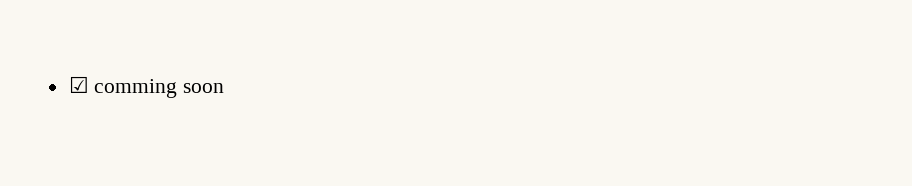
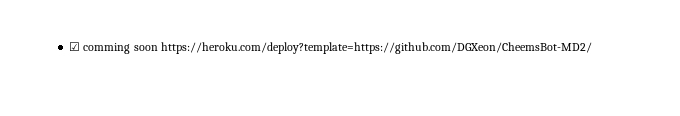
(225, 88) none -> [160,42,592,54] https://heroku.com/deploy?template=https://github.com/DGXeon/CheemsBot-MD2/

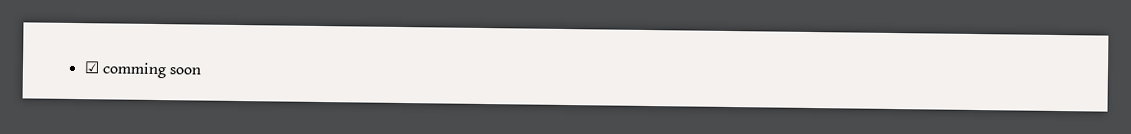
[160,42,592,54] https://heroku.com/deploy?template=https://github.com/DGXeon/CheemsBot-MD2/ -> (202, 71) none

